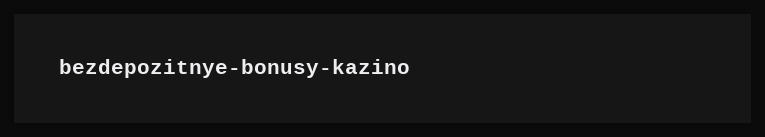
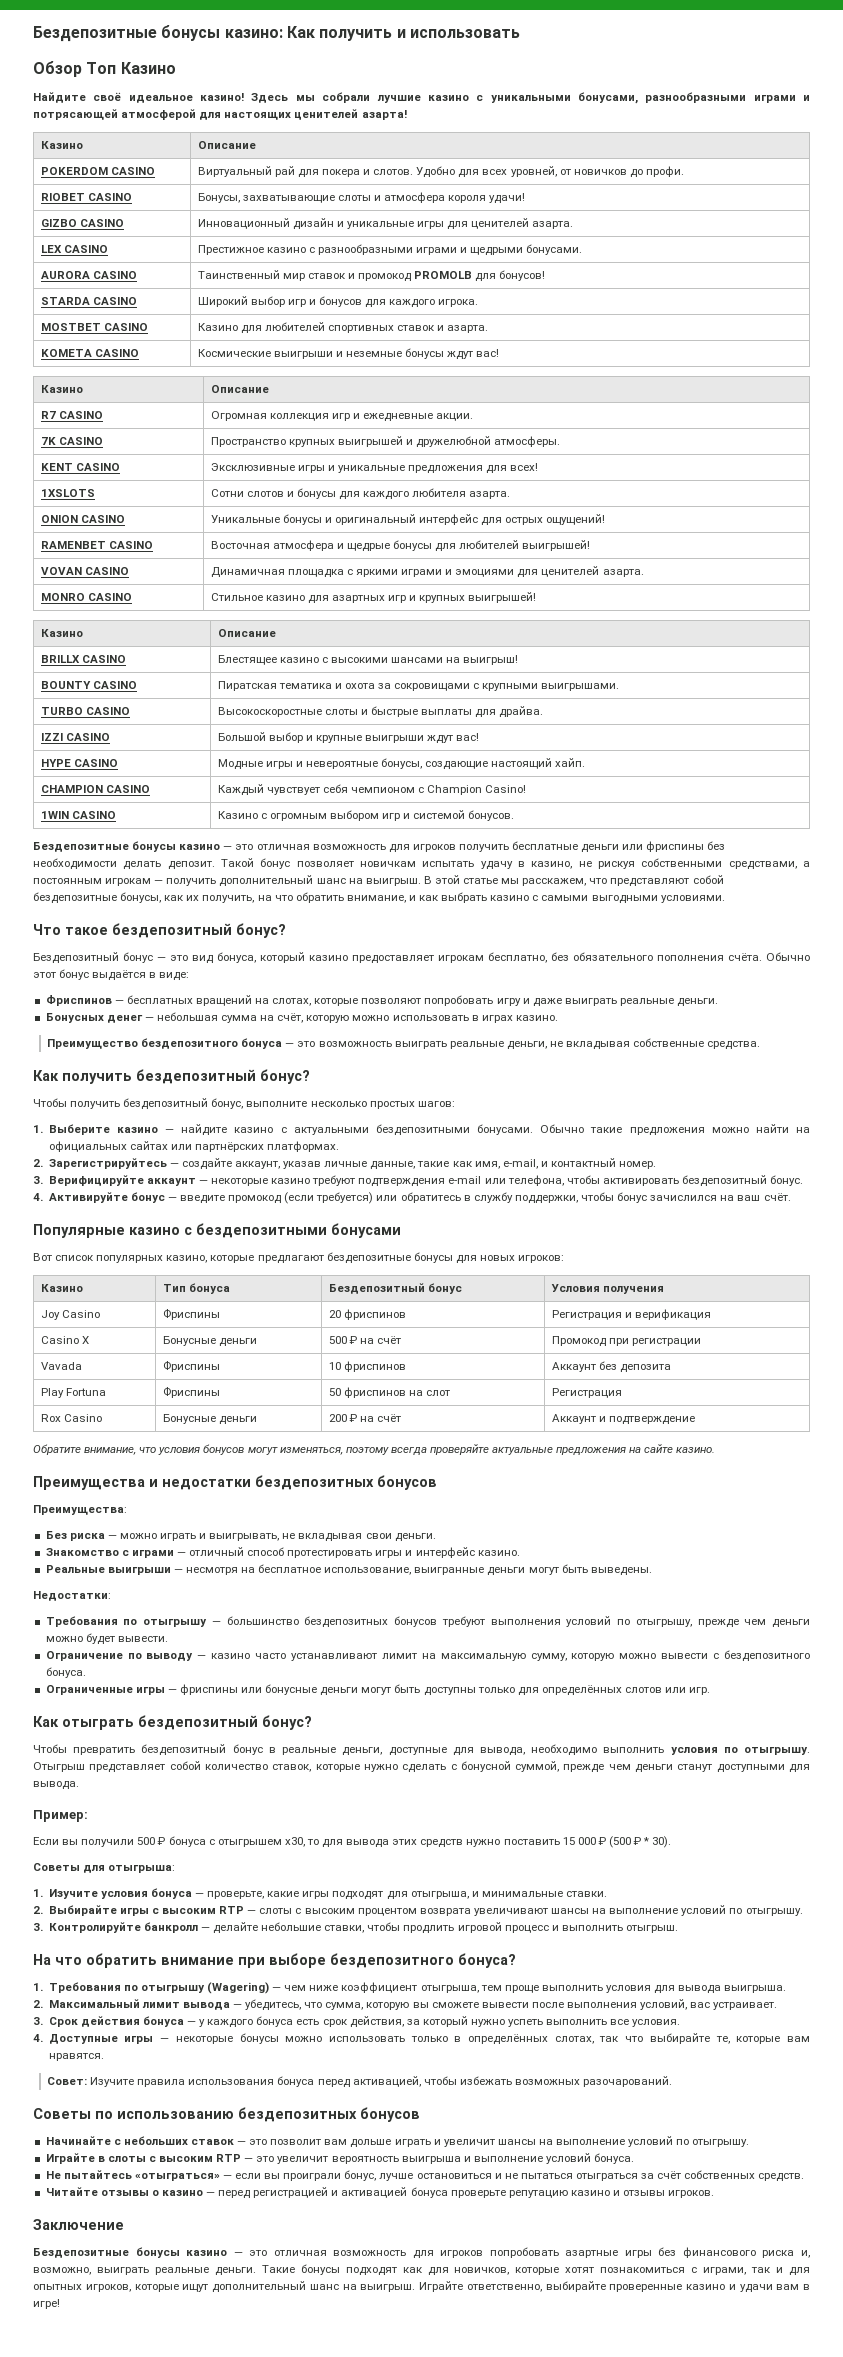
[59,59,410,78] bezdepozitnye-bonusy-kazino -> [33,25,520,42] [33,61,176,77] [33,92,810,104] [33,109,407,120] [40,141,83,149] [197,141,256,149] [40,167,155,175] [197,166,684,178] [40,193,132,201] [197,192,526,204] [40,219,124,227] [197,218,574,230] [40,245,108,253] [197,244,583,256] [40,271,137,279] [197,270,546,282] [40,297,137,305] [197,296,479,308] [40,323,148,331] [197,322,489,334] [40,349,139,357] [197,348,500,360] [40,385,83,393] [210,385,269,393] [40,411,103,419] [210,411,474,422] [40,437,103,445] [210,436,561,448] [40,463,120,471] [210,463,539,474] [40,489,95,497] [210,488,511,500] [40,515,125,523] [210,514,606,526] [40,541,153,549] [210,540,591,552] [40,567,129,575] [210,566,644,578] [40,593,132,601] [210,592,537,604] [40,629,83,637] [217,629,276,637] [40,655,126,663] [217,655,519,665] [40,681,137,689] [217,681,620,691] [40,707,130,715] [217,706,544,718] [40,733,110,741] [217,732,480,744] [40,759,118,767] [217,758,586,770] [40,785,150,793] [217,784,527,796] [40,811,116,819] [217,810,515,821] [33,841,726,853] [33,858,811,870] [33,875,724,887] [33,892,725,904] [33,923,286,938] [33,952,810,964] [33,969,190,981] [45,995,719,1007] [45,1012,558,1023] [47,1038,761,1050] [33,1069,310,1084] [33,1098,455,1110] [33,1124,811,1136] [48,1141,340,1152] [33,1158,657,1170] [33,1175,804,1187] [33,1192,791,1204] [33,1223,401,1238] [33,1252,565,1264] [40,1284,83,1292] [162,1283,230,1294] [328,1283,462,1294] [550,1284,664,1294] [40,1310,100,1320] [162,1309,220,1320] [328,1309,406,1320] [551,1309,711,1320] [40,1336,89,1344] [162,1336,257,1347] [328,1336,401,1344] [551,1336,701,1347] [40,1362,82,1370] [162,1361,220,1372] [328,1361,406,1372] [551,1361,671,1373] [40,1388,106,1398] [162,1387,220,1398] [328,1387,450,1398] [551,1388,622,1398] [40,1414,102,1422] [162,1414,257,1425] [328,1414,401,1422] [551,1414,695,1425] [33,1444,716,1456] [33,1475,437,1490] [33,1505,127,1515] [45,1531,436,1542] [45,1547,520,1558] [45,1564,652,1576] [33,1591,111,1601] [45,1616,811,1628] [45,1633,168,1645] [45,1650,810,1662] [45,1667,86,1678] [45,1684,711,1696] [33,1715,312,1730] [33,1744,810,1756] [33,1761,810,1773] [33,1781,79,1790] [33,1810,88,1822] [33,1836,672,1848] [33,1863,176,1873] [33,1888,608,1900] [33,1905,803,1916] [33,1922,679,1934] [33,1953,516,1968] [33,1982,787,1994] [33,1999,778,2011] [33,2016,681,2028] [33,2033,810,2045] [48,2053,104,2061] [47,2076,673,2088] [33,2107,420,2122] [45,2136,750,2148] [45,2153,635,2164] [45,2170,805,2182] [45,2187,715,2199] [33,2219,124,2230] [33,2247,810,2259] [33,2264,810,2276] [33,2281,810,2293] [33,2299,60,2309] Бездепозитные бонусы казино: Как получить и использовать // Обзор Топ Казино // Найдите своё идеальное казино! Здесь мы собрали лучшие казино с уникальными бонусами, разнообразными играми и потрясающей атмосферой для настоящих ценителей азарта! // Казино | Описание // POKERDOM CASINO | Виртуальный рай для покера и слотов. Удобно для всех уровней, от новичков до профи. // RIOBET CASINO | Бонусы, захватывающие слоты и атмосфера короля удачи! // GIZBO CASINO | Инновационный дизайн и уникальные игры для ценителей азарта. // LEX CASINO | Престижное казино с разнообразными играми и щедрыми бонусами. // AURORA CASINO | Таинственный мир ставок и промокод PROMOLB для бонусов! // STARDA CASINO | Широкий выбор игр и бонусов для каждого игрока. // MOSTBET CASINO | Казино для любителей спортивных ставок и азарта. // KOMETA CASINO | Космические выигрыши и неземные бонусы ждут вас! // Казино | Описание // R7 CASINO | Огромная коллекция игр и ежедневные акции. // 7K CASINO | Пространство крупных выигрышей и дружелюбной атмосферы. // KENT CASINO | Эксклюзивные игры и уникальные предложения для всех! // 1XSLOTS | Сотни слотов и бонусы для каждого любителя азарта. // ONION CASINO | Уникальные бонусы и оригинальный интерфейс для острых ощущений! // RAMENBET CASINO | Восточная атмосфера и щедрые бонусы для любителей выигрышей! // VOVAN CASINO | Динамичная площадка с яркими играми и эмоциями для ценителей азарта. // MONRO CASINO | Стильное казино для азартных игр и крупных выигрышей! // Казино | Описание // BRILLX CASINO | Блестящее казино с высокими шансами на выигрыш! // BOUNTY CASINO | Пиратская тематика и охота за сокровищами с крупными выигрышами. // TURBO CASINO | Высокоскоростные слоты и быстрые выплаты для драйва. // IZZI CASINO | Большой выбор и крупные выигрыши ждут вас! // HYPE CASINO | Модные игры и невероятные бонусы, создающие настоящий хайп. // CHAMPION CASINO | Каждый чувствует себя чемпионом с Champion Casino! // 1WIN CASINO | Казино с огромным выбором игр и системой бонусов. // Бездепозитные бонусы казино — это отличная возможность для игроков получить бесплатные деньги или фриспины без необходимости делать депозит. Такой бонус позволяет новичкам испытать удачу в казино, не рискуя собственными средствами, а постоянным игрокам — получить дополнительный шанс на выигрыш. В этой статье мы расскажем, что представляют собой бездепозитные бонусы, как их получить, на что обратить внимание, и как выбрать казино с самыми выгодными условиями. // Что такое бездепозитный бонус? // Бездепозитный бонус — это вид бонуса, который казино предоставляет игрокам бесплатно, без обязательного пополнения счёта. Обычно этот бонус выдаётся в виде: // Фриспинов — бесплатных вращений на слотах, которые позволяют попробовать игру и даже выиграть реальные деньги. // Бонусных денег — небольшая сумма на счёт, которую можно использовать в играх казино. // Преимущество бездепозитного бонуса — это возможность выиграть реальные деньги, не вкладывая собственные средства. // Как получить бездепозитный бонус? // Чтобы получить бездепозитный бонус, выполните несколько простых шагов: // 1. Выберите казино — найдите казино с актуальными бездепозитными бонусами. Обычно такие предложения можно найти на официальных сайтах или партнёрских платформах. // 2. Зарегистрируйтесь — создайте аккаунт, указав личные данные, такие как имя, e-mail, и контактный номер. // 3. Верифицируйте аккаунт — некоторые казино требуют подтверждения e-mail или телефона, чтобы активировать бездепозитный бонус. // 4. Активируйте бонус — введите промокод (если требуется) или обратитесь в службу поддержки, чтобы бонус зачислился на ваш счёт. // Популярные казино с бездепозитными бонусами // Вот список популярных казино, которые предлагают бездепозитные бонусы для новых игроков: // Казино | Тип бонуса | Бездепозитный бонус | Условия получения // Joy Casino | Фриспины | 20 фриспинов | Регистрация и верификация // Casino X | Бонусные деньги | 500 ₽ на счёт | Промокод при регистрации // Vavada | Фриспины | 10 фриспинов | Аккаунт без депозита // Play Fortuna | Фриспины | 50 фриспинов на слот | Регистрация // Rox Casino | Бонусные деньги | 200 ₽ на счёт | Аккаунт и подтверждение // Обратите внимание, что условия бонусов могут изменяться, поэтому всегда проверяйте актуальные предложения на сайте казино. // Преимущества и недостатки бездепозитных бонусов // Преимущества: // Без риска — можно играть и выигрывать, не вкладывая свои деньги. // Знакомство с играми — отличный способ протестировать игры и интерфейс казино. // Реальные выигрыши — несмотря на бесплатное использование, выигранные деньги могут быть выведены. // Недостатки: // Требования по отыгрышу — большинство бездепозитных бонусов требуют выполнения условий по отыгрышу, прежде чем деньги можно будет вывести. // Ограничение по выводу — казино часто устанавливают лимит на максимальную сумму, которую можно вывести с бездепозитного бонуса. // Ограниченные игры — фриспины или бонусные деньги могут быть доступны только для определённых слотов или игр. // Как отыграть бездепозитный бонус? // Чтобы превратить бездепозитный бонус в реальные деньги, доступные для вывода, необходимо выполнить условия по отыгрышу. Отыгрыш представляет собой количество ставок, которые нужно сделать с бонусной суммой, прежде чем деньги станут доступными для вывода. // Пример: // Если вы получили 500 ₽ бонуса с отыгрышем х30, то для вывода этих средств нужно поставить 15 000 ₽ (500 ₽ * 30). // Советы для отыгрыша: // 1. Изучите условия бонуса — проверьте, какие игры подходят для отыгрыша, и минимальные ставки. // 2. Выбирайте игры с высоким RTP — слоты с высоким процентом возврата увеличивают шансы на выполнение условий по отыгрышу. // 3. Контролируйте банкролл — делайте небольшие ставки, чтобы продлить игровой процесс и выполнить отыгрыш. // На что обратить внимание при выборе бездепозитного бонуса? // 1. Требования по отыгрышу (Wagering) — чем ниже коэффициент отыгрыша, тем проще выполнить условия для вывода выигрыша. // 2. Максимальный лимит вывода — убедитесь, что сумма, которую вы сможете вывести после выполнения условий, вас устраивает. // 3. Срок действия бонуса — у каждого бонуса есть срок действия, за который нужно успеть выполнить все условия. // 4. Доступные игры — некоторые бонусы можно использовать только в определённых слотах, так что выбирайте те, которые вам нравятся. // Совет: Изучите правила использования бонуса перед активацией, чтобы избежать возможных разочарований. // Советы по использованию бездепозитных бонусов // Начинайте с небольших ставок — это позволит вам дольше играть и увеличит шансы на выполнение условий по отыгрышу. // Играйте в слоты с высоким RTP — это увеличит вероятность выигрыша и выполнение условий бонуса. // Не пытайтесь «отыграться» — если вы проиграли бонус, лучше остановиться и не пытаться отыграться за счёт собственных средств. // Читайте отзывы о казино — перед регистрацией и активацией бонуса проверьте репутацию казино и отзывы игроков. // Заключение // Бездепозитные бонусы казино — это отличная возможность для игроков попробовать азартные игры без финансового риска и, возможно, выиграть реальные деньги. Такие бонусы подходят как для новичков, которые хотят познакомиться с играми, так и для опытных игроков, которые ищут дополнительный шанс на выигрыш. Играйте ответственно, выбирайте проверенные казино и удачи вам в игре!

